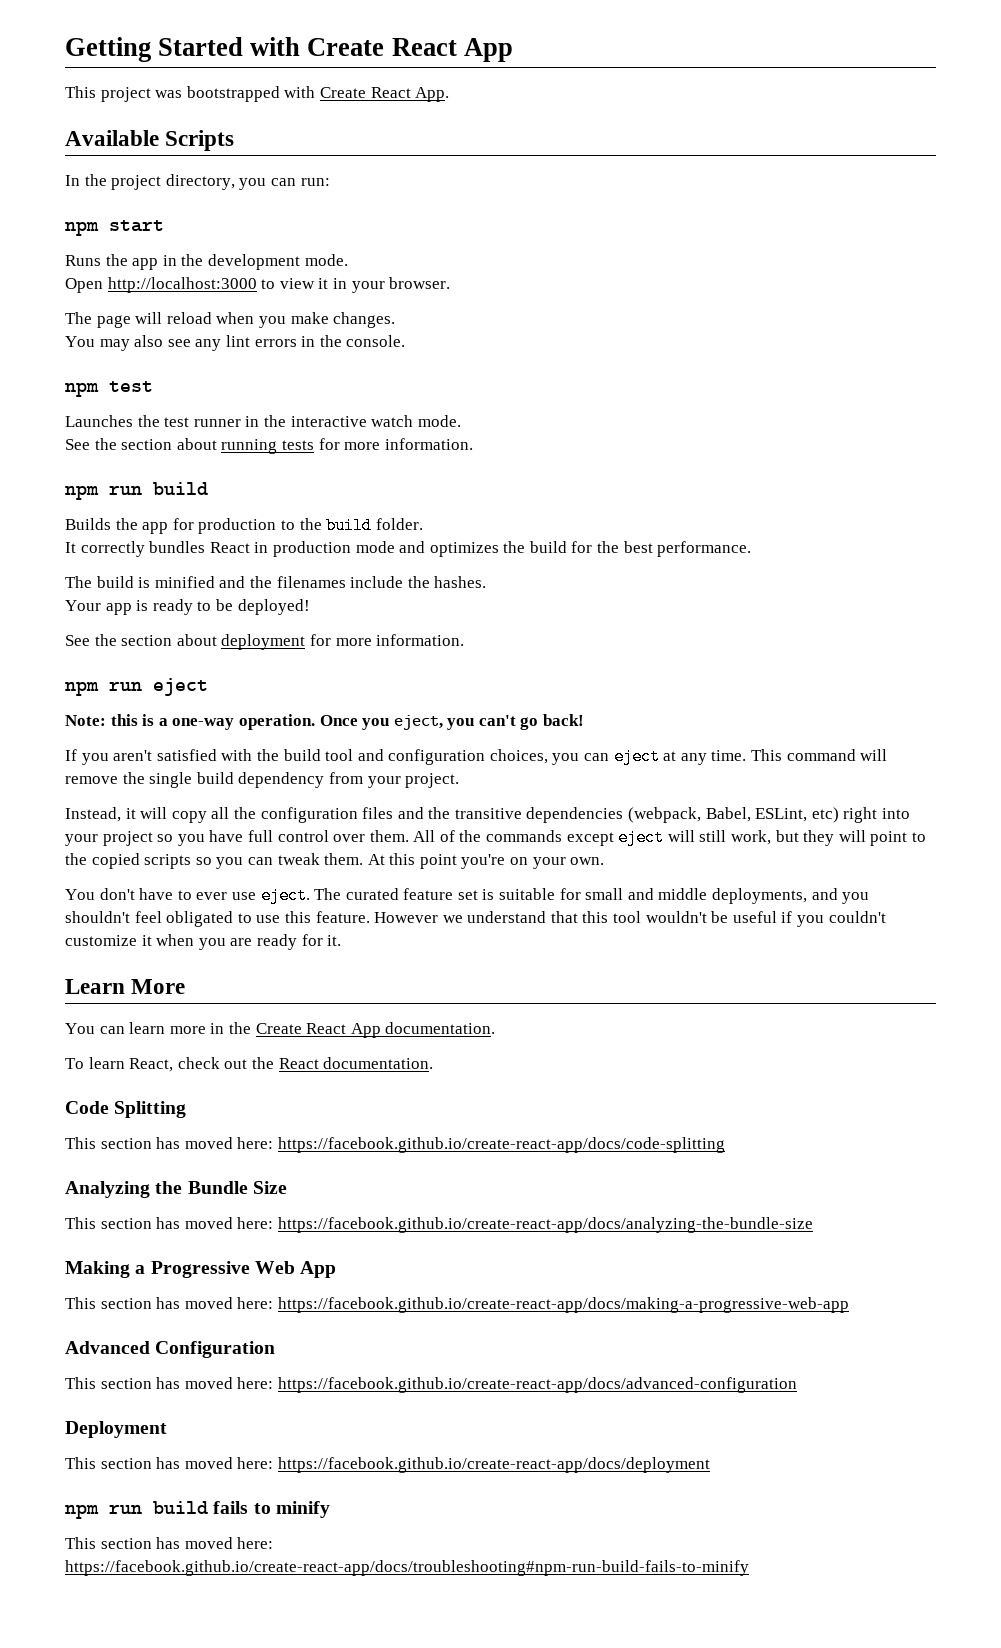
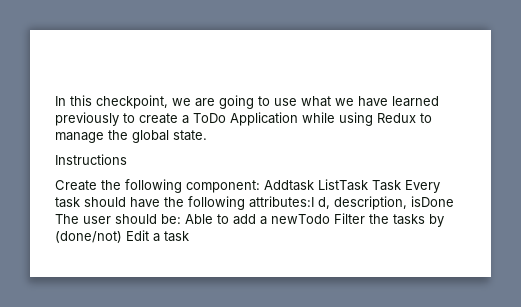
[65,37,513,62] [65,86,450,102] [65,130,235,151] [65,174,330,190] [65,220,164,236] [65,254,348,270] [65,277,451,293] [65,312,396,328] [65,335,406,351] [65,381,153,397] [65,415,461,427] [65,438,473,454] [65,482,208,500] [65,517,423,534] [65,541,752,557] [65,576,487,588] [65,599,310,615] [65,634,465,650] [65,678,208,696] [65,714,585,730] [65,748,888,765] [65,772,460,788] [65,807,911,823] [65,829,926,846] [65,853,605,869] [65,887,870,904] [65,911,886,927] [65,934,342,950] [65,979,186,994] [65,1022,496,1038] [65,1057,434,1072] [65,1101,187,1118] [65,1137,725,1153] [65,1181,287,1198] [65,1217,813,1233] [65,1261,337,1278] [65,1297,849,1313] [65,1341,276,1358] [65,1377,797,1393] [65,1421,167,1438] [65,1457,710,1473] [65,1501,330,1519] [65,1537,274,1549] [65,1560,749,1576] Getting Started with Create React App // This project was bootstrapped with Create React App. // Available Scripts // In the project directory, you can run: // npm start // Runs the app in the development mode. // Open http://localhost:3000 to view it in your browser. // The page will reload when you make changes. // You may also see any lint errors in the console. // npm test // Launches the test runner in the interactive watch mode. // See the section about running tests for more information. // npm run build // Builds the app for production to the build folder. // It correctly bundles React in production mode and optimizes the build for the best performance. // The build is minified and the filenames include the hashes. // Your app is ready to be deployed! // See the section about deployment for more information. // npm run eject // Note: this is a one-way operation. Once you eject, you can't go back! // If you aren't satisfied with the build tool and configuration choices, you can eject at any time. This command will remove the single build dependency from your project. // Instead, it will copy all the configuration files and the transitive dependencies (webpack, Babel, ESLint, etc) right into your project so you have full control over them. All of the commands except eject will still work, but they will point to the copied scripts so you can tweak them. At this point you're on your own. // You don't have to ever use eject. The curated feature set is suitable for small and middle deployments, and you shouldn't feel obligated to use this feature. However we understand that this tool wouldn't be useful if you couldn't customize it when you are ready for it. // Learn More // You can learn more in the Create React App documentation. // To learn React, check out the React documentation. // Code Splitting // This section has moved here: https://facebook.github.io/create-react-app/docs/code-splitting // Analyzing the Bundle Size // This section has moved here: https://facebook.github.io/create-react-app/docs/analyzing-the-bundle-size // Making a Progressive Web App // This section has moved here: https://facebook.github.io/create-react-app/docs/making-a-progressive-web-app // Advanced Configuration // This section has moved here: https://facebook.github.io/create-react-app/docs/advanced-configuration // Deployment // This section has moved here: https://facebook.github.io/create-react-app/docs/deployment // npm run build fails to minify // This section has moved here: https://facebook.github.io/create-react-app/docs/troubleshooting#npm-run-build-fails-to-minify -> [55,95,439,109] [55,112,432,126] [55,130,207,143] [55,154,127,165] [55,179,440,193] [55,196,454,210] [55,213,444,227] [55,230,189,243] In this checkpoint, we are going to use what we have learned previously to create a ToDo Application while using Redux to manage the global state. // Instructions // Create the following component: Addtask ListTask Task Every task should have the following attributes:I d, description, isDone The user should be: Able to add a newTodo Filter the tasks by (done/not) Edit a task

